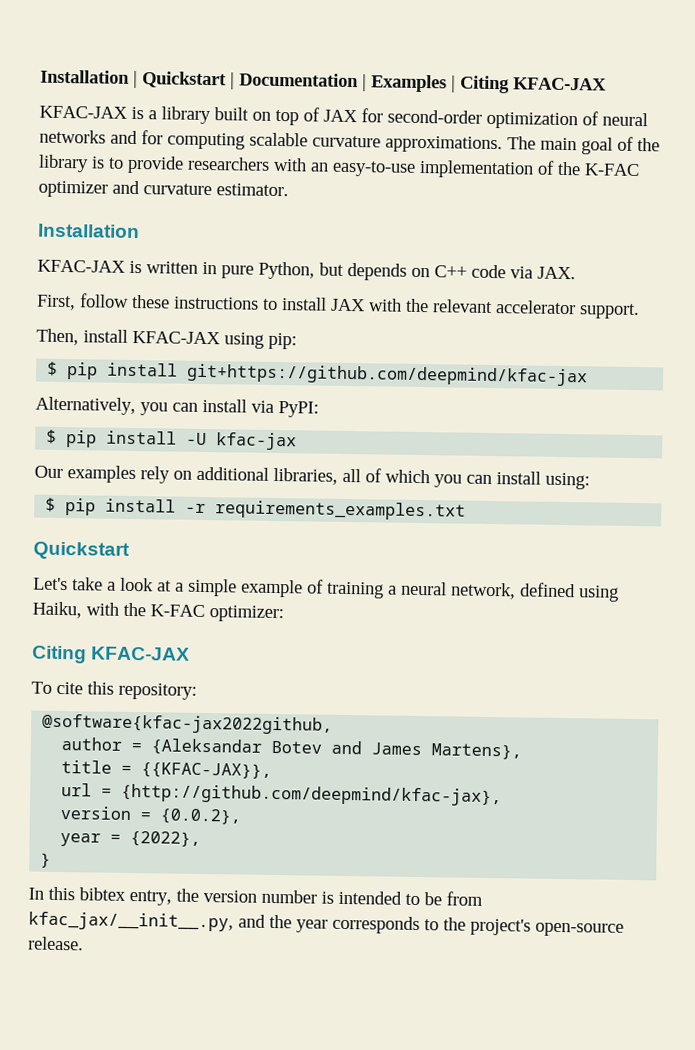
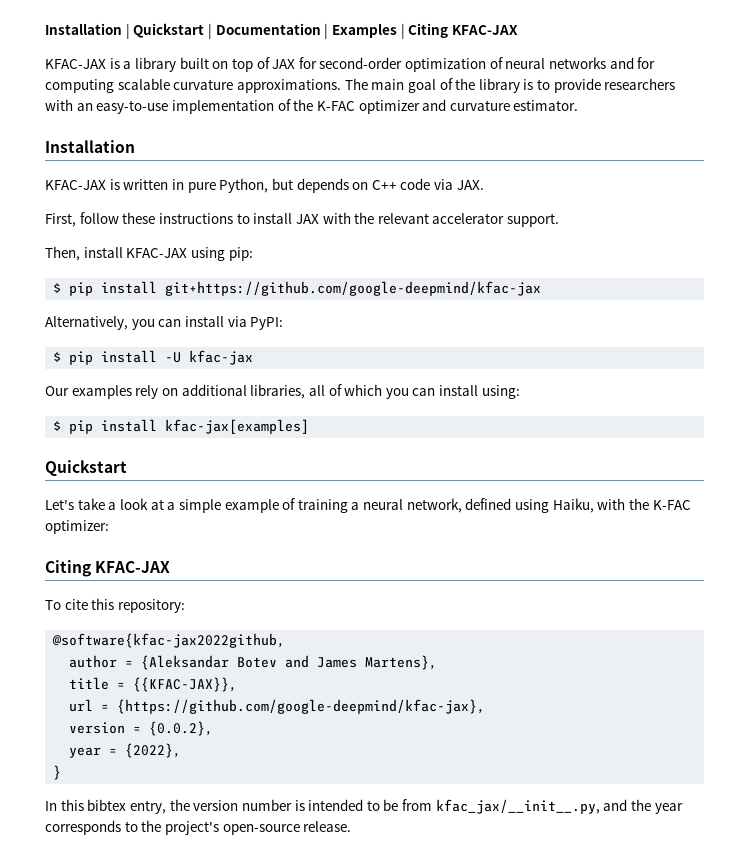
[186,363,589,387] git+https://github.com/deepmind/kfac-jax -> [165,281,542,296] git+https://github.com/google-deepmind/kfac-jax
[185,500,467,521] -r requirements_examples.txt -> [165,419,310,434] kfac-jax[examples]
[121,783,503,807] {http://github.com/deepmind/kfac-jax}, -> [117,699,486,714] {https://github.com/google-deepmind/kfac-jax},

